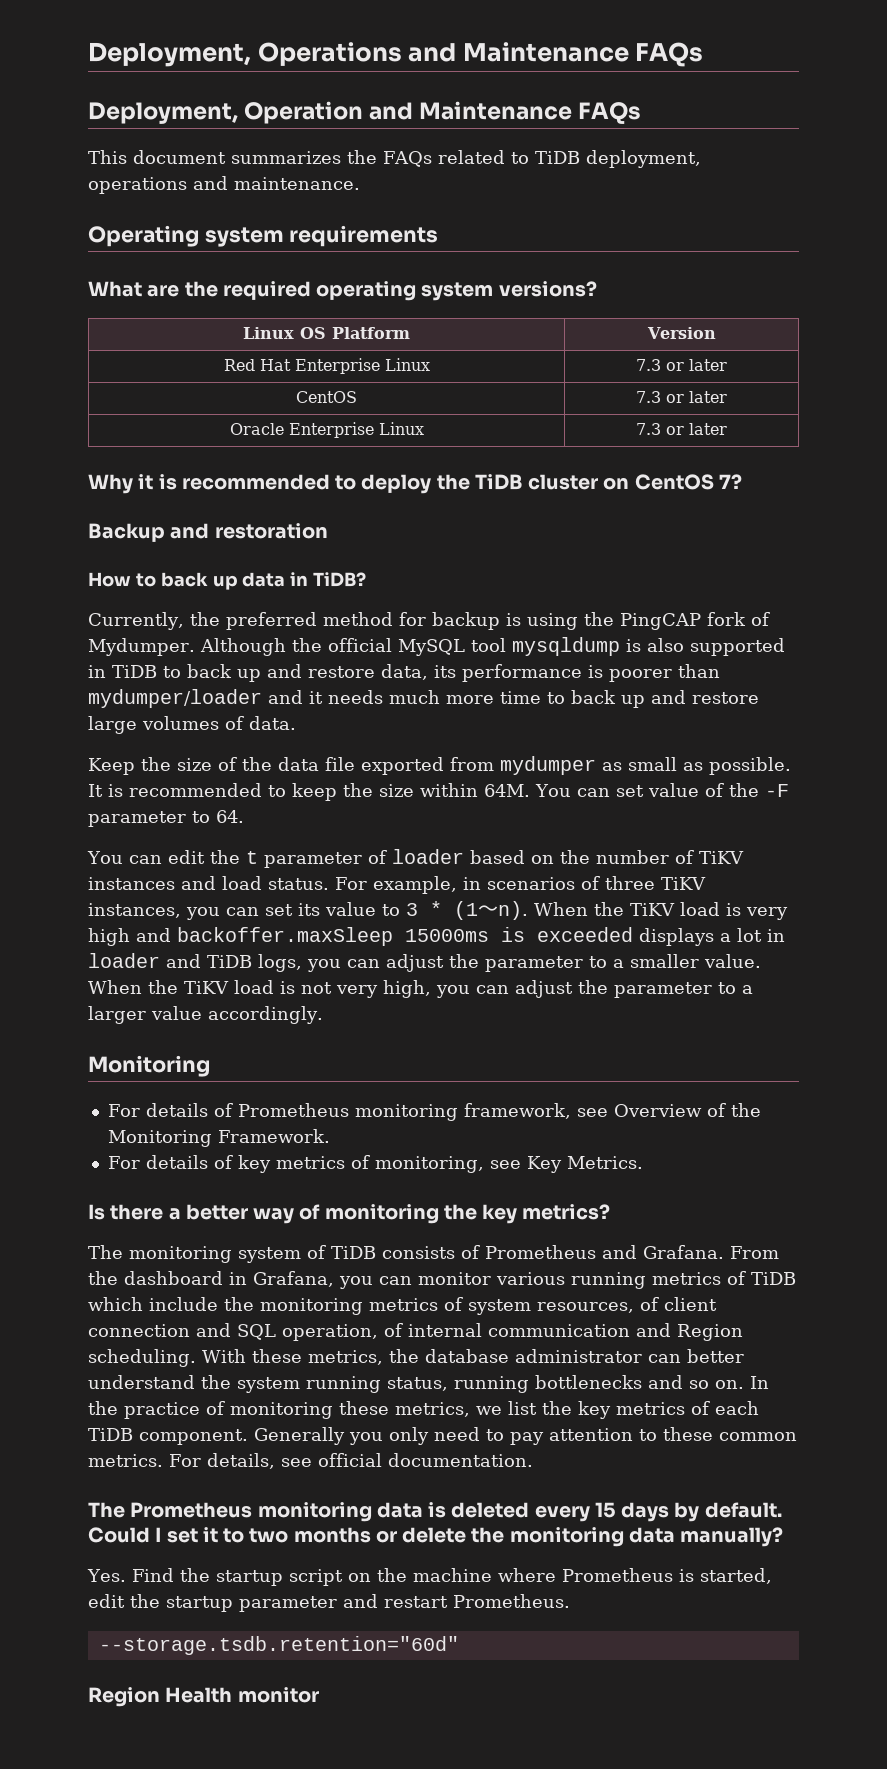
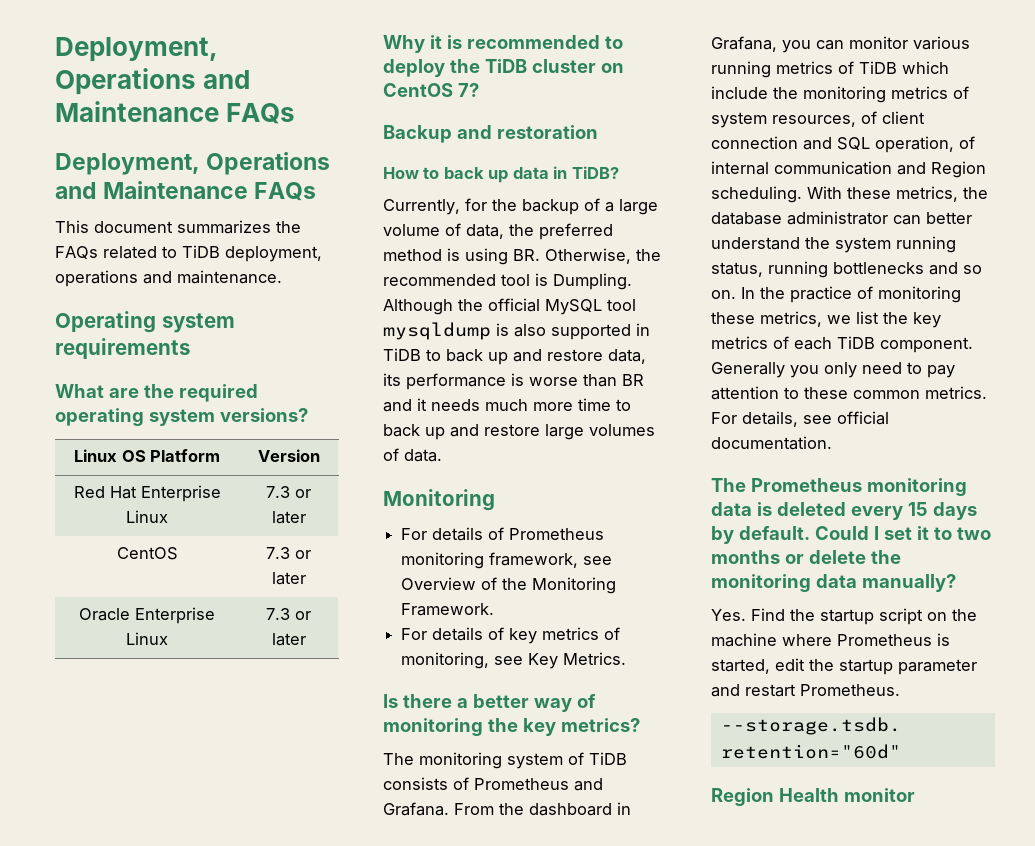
[244,101,364,124] Operation -> [206,152,331,175] Operations
[189,612,770,630] [88,638,195,656] the preferred method for backup is using the PingCAP fork of Mydumper. -> [465,198,658,215] [383,223,613,240] [383,248,661,265] [383,273,632,290] for the backup of a large volume of data, the preferred method is using BR. Otherwise, the recommended tool is Dumpling.
[609,664,720,682] [88,689,262,708] poorer than mydumper/loader -> [529,374,644,387] worse than BR
[88,756,791,775] [88,783,789,801] [88,810,244,827] [87,849,744,868] [88,876,706,894] [88,901,788,920] [88,927,785,946] [88,953,761,972] [88,980,753,998] [88,1006,323,1024] // Keep the size of the data file exported from mydumper as small as possible. It is recommended to keep the size within 64M. You can set value of the -F parameter to 64. // You can edit the t parameter of loader based on the number of TiKV instances and load status. For example, in scenarios of three TiKV instances, you can set its value to 3 * (1～n). When the TiKV load is very high and backoffer.maxSleep 15000ms is exceeded displays a lot in loader and TiDB logs, you can adjust the parameter to a smaller value. When the TiKV load is not very high, you can adjust the parameter to a larger value accordingly. -> (442, 455) none

